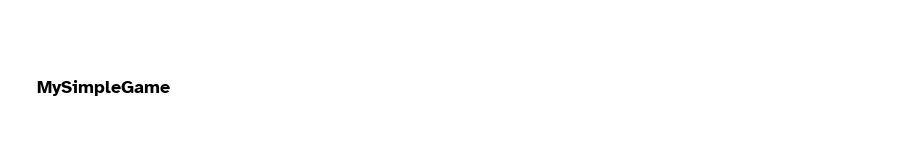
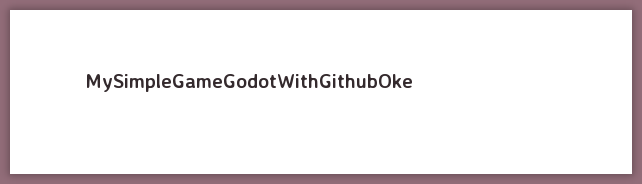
[37,80,170,96] MySimpleGame -> [85,74,413,92] MySimpleGameGodotWithGithubOke

